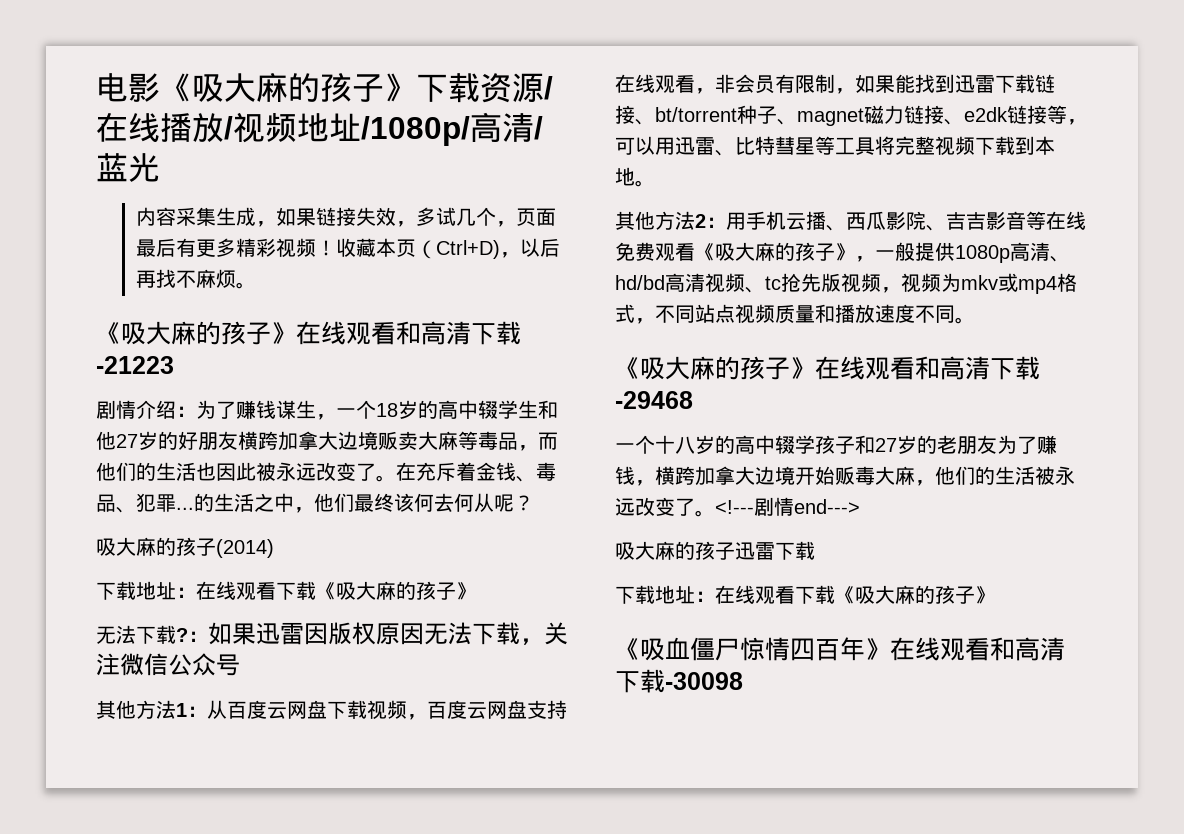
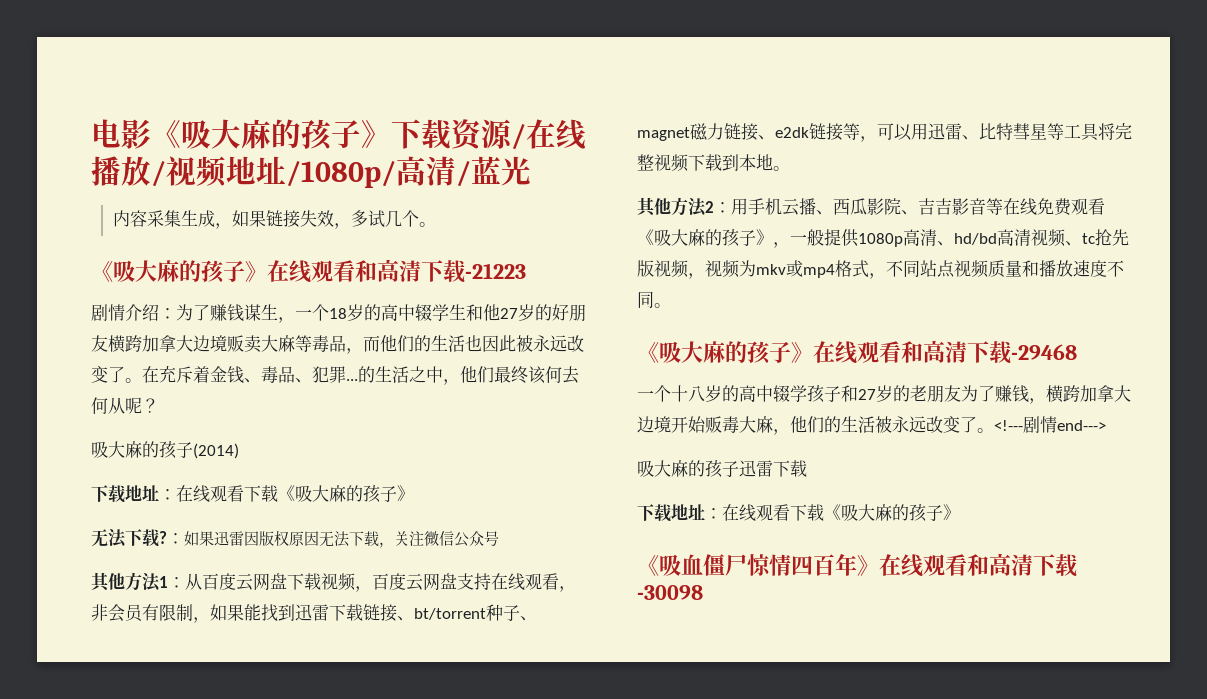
[495,208,556,227] [135,238,560,259] [135,269,236,288] ，页面最后有更多精彩视频！收藏本页（Ctrl+D)，以后再找不麻烦 -> (419, 218) none

